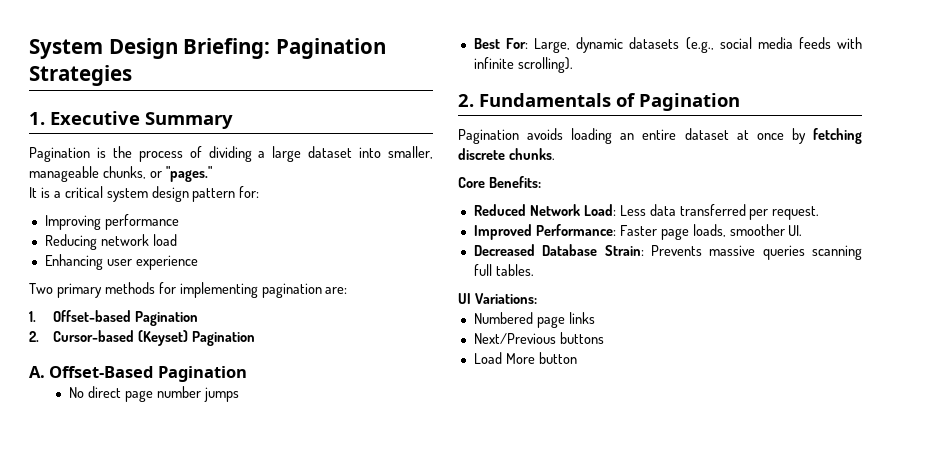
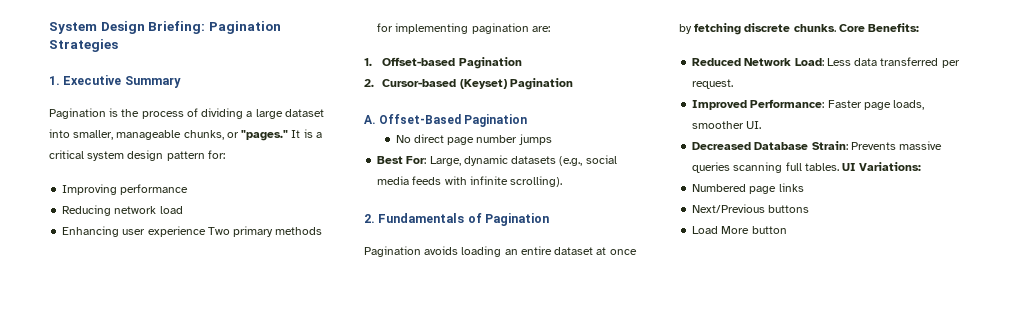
(212, 174) // -> (289, 135) none
(198, 262) // -> (206, 231) none
(555, 154) // -> (836, 28) none
(534, 270) // -> (839, 167) none

